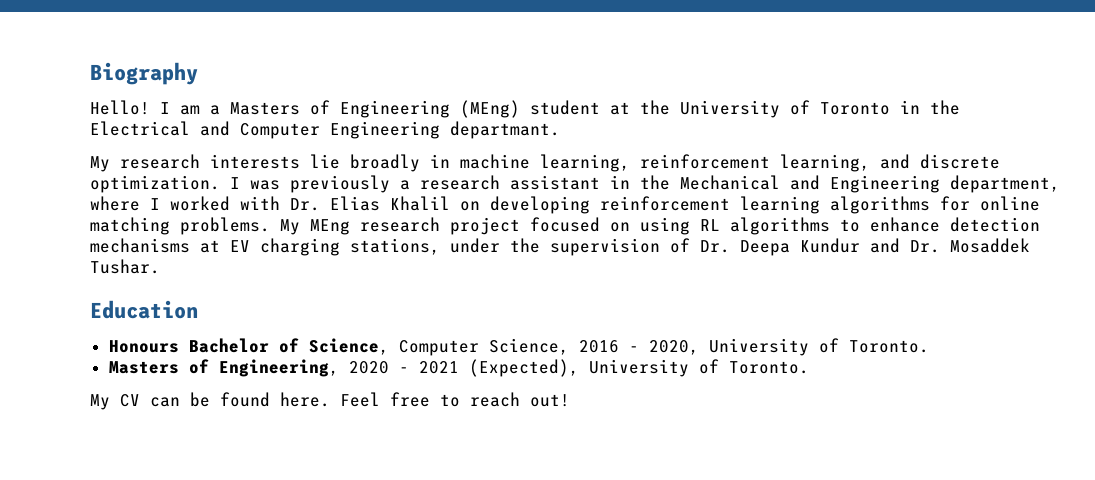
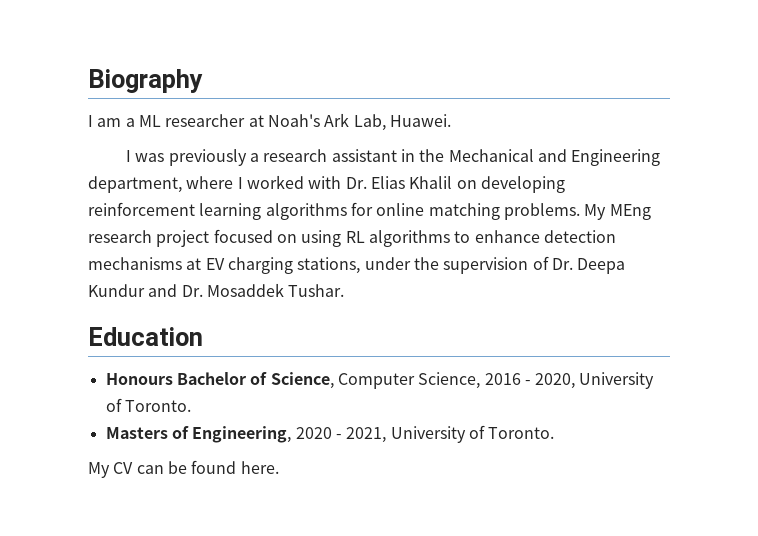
[90,100,150,115] Hello! -> (203, 81) none
[230,100,960,118] [90,121,560,139] [90,154,1000,172] [90,175,220,193] Masters of Engineering (MEng) student at the University of Toronto in the Electrical and Computer Engineering departmant. // My research interests lie broadly in machine learning, reinforcement learning, and discrete optimization. -> [138,113,451,131] ML researcher at Noah's Ark Lab, Huawei. //
[418,359,579,377] 2021 (Expected), -> [346,427,387,443] 2021,
[340,392,570,407] Feel free to reach out! -> (279, 467) none

